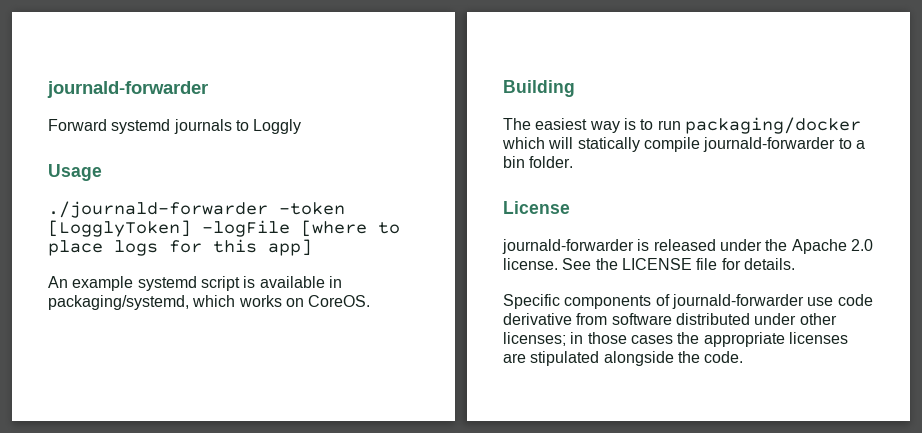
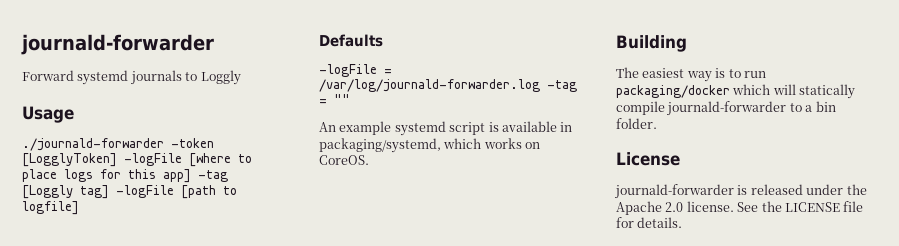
(312, 247) none -> [198,170,228,182] [22,185,237,199] [22,201,79,215] [319,34,383,47] [319,64,392,77] [319,79,577,92] [319,94,350,104] -tag [Loggly tag] -logFile [path to logfile] // Defaults // -logFile = /var/log/journald-forwarder.log -tag = ""
[503,294,873,309] [503,313,837,325] [503,332,848,347] [503,351,744,366] // Specific components of journald-forwarder use code derivative from software distributed under other licenses; in those cases the appropriate licenses are stipulated alongside the code. -> (683, 222) none

